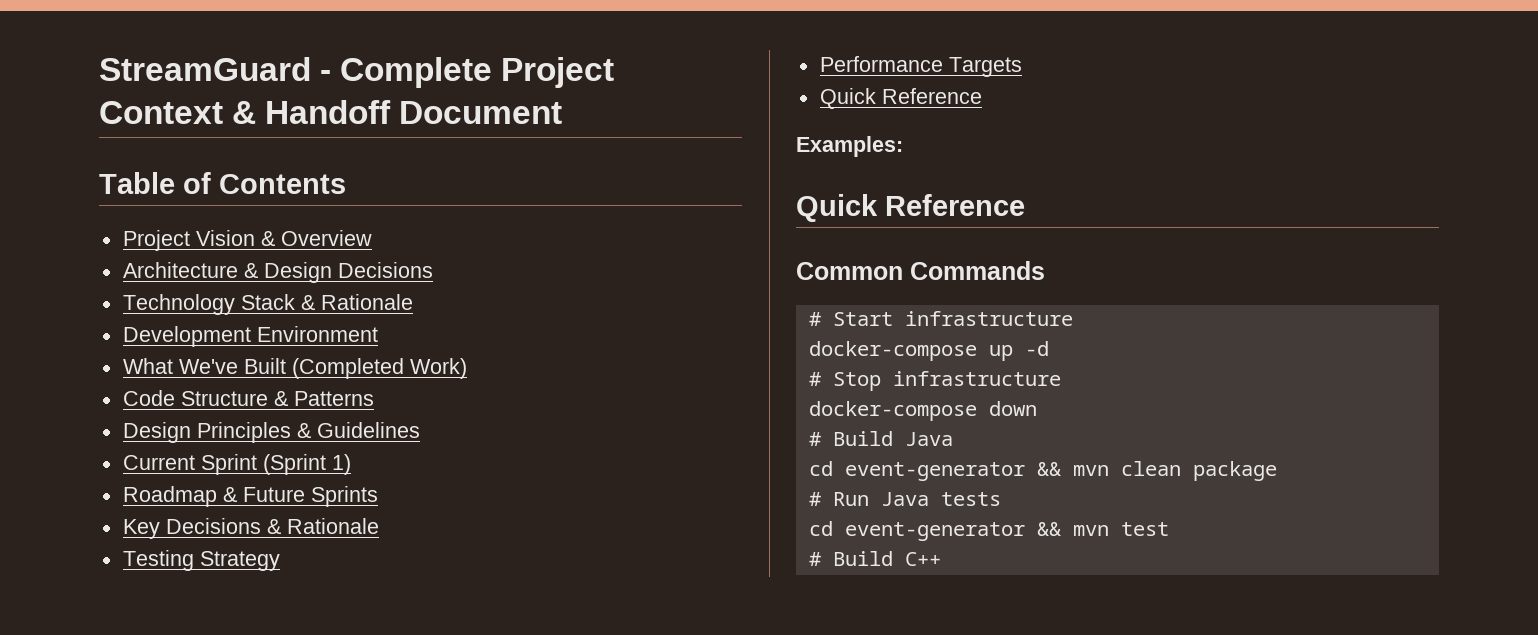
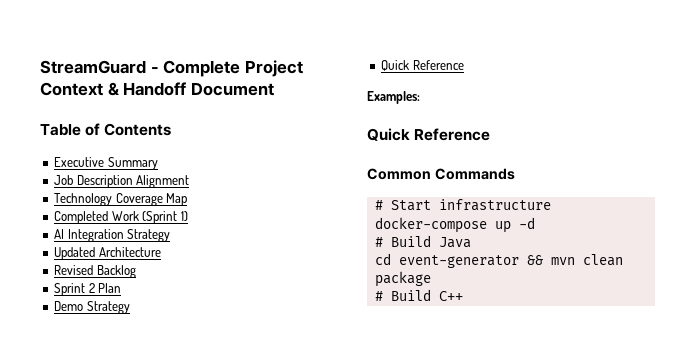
[122,230,372,251] [122,262,433,283] [122,294,413,315] [122,326,378,347] [122,358,467,379] [122,390,374,406] [122,422,420,443] [122,454,351,475] [122,486,378,507] [122,518,379,539] [122,550,280,571] [819,56,1022,77] Project Vision & Overview // Architecture & Design Decisions // Technology Stack & Rationale // Development Environment // What We've Built (Completed Work) // Code Structure & Patterns // Design Principles & Guidelines // Current Sprint (Sprint 1) // Roadmap & Future Sprints // Key Decisions & Rationale // Testing Strategy // Performance Targets -> [54,157,158,170] [54,175,190,188] [54,193,188,206] [54,211,188,224] [54,229,171,242] [54,247,161,260] [54,265,136,278] [54,283,122,296] [54,301,130,314] Executive Summary // Job Description Alignment // Technology Coverage Map // Completed Work (Sprint 1) // AI Integration Strategy // Updated Architecture // Revised Backlog // Sprint 2 Plan // Demo Strategy
[808,371,1061,391] [808,401,1037,421] // # Stop infrastructure // docker-compose down -> (535, 223) none
[808,492,1001,506] [808,521,1169,541] // # Run Java tests // cd event-generator && mvn test -> (431, 279) none

